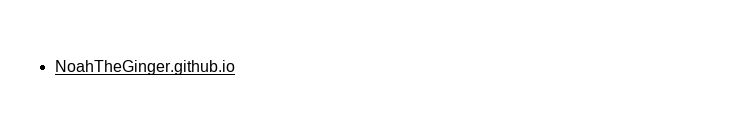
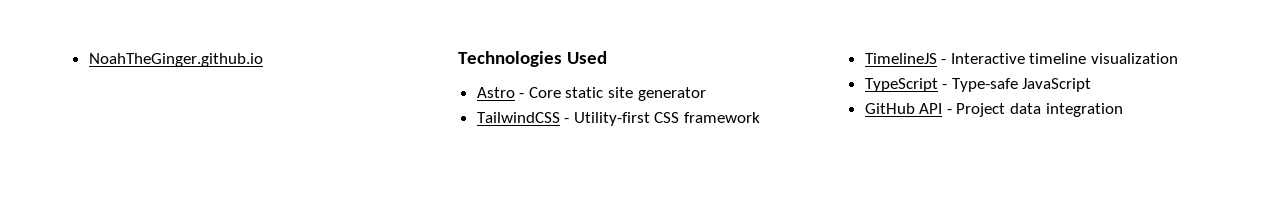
(235, 67) none -> [458,51,607,67] [476,87,706,101] [476,112,761,126] [864,53,1179,64] [864,78,1092,92] [864,103,1123,117] // Technologies Used // Astro - Core static site generator // TailwindCSS - Utility-first CSS framework // TimelineJS - Interactive timeline visualization // TypeScript - Type-safe JavaScript // GitHub API - Project data integration

